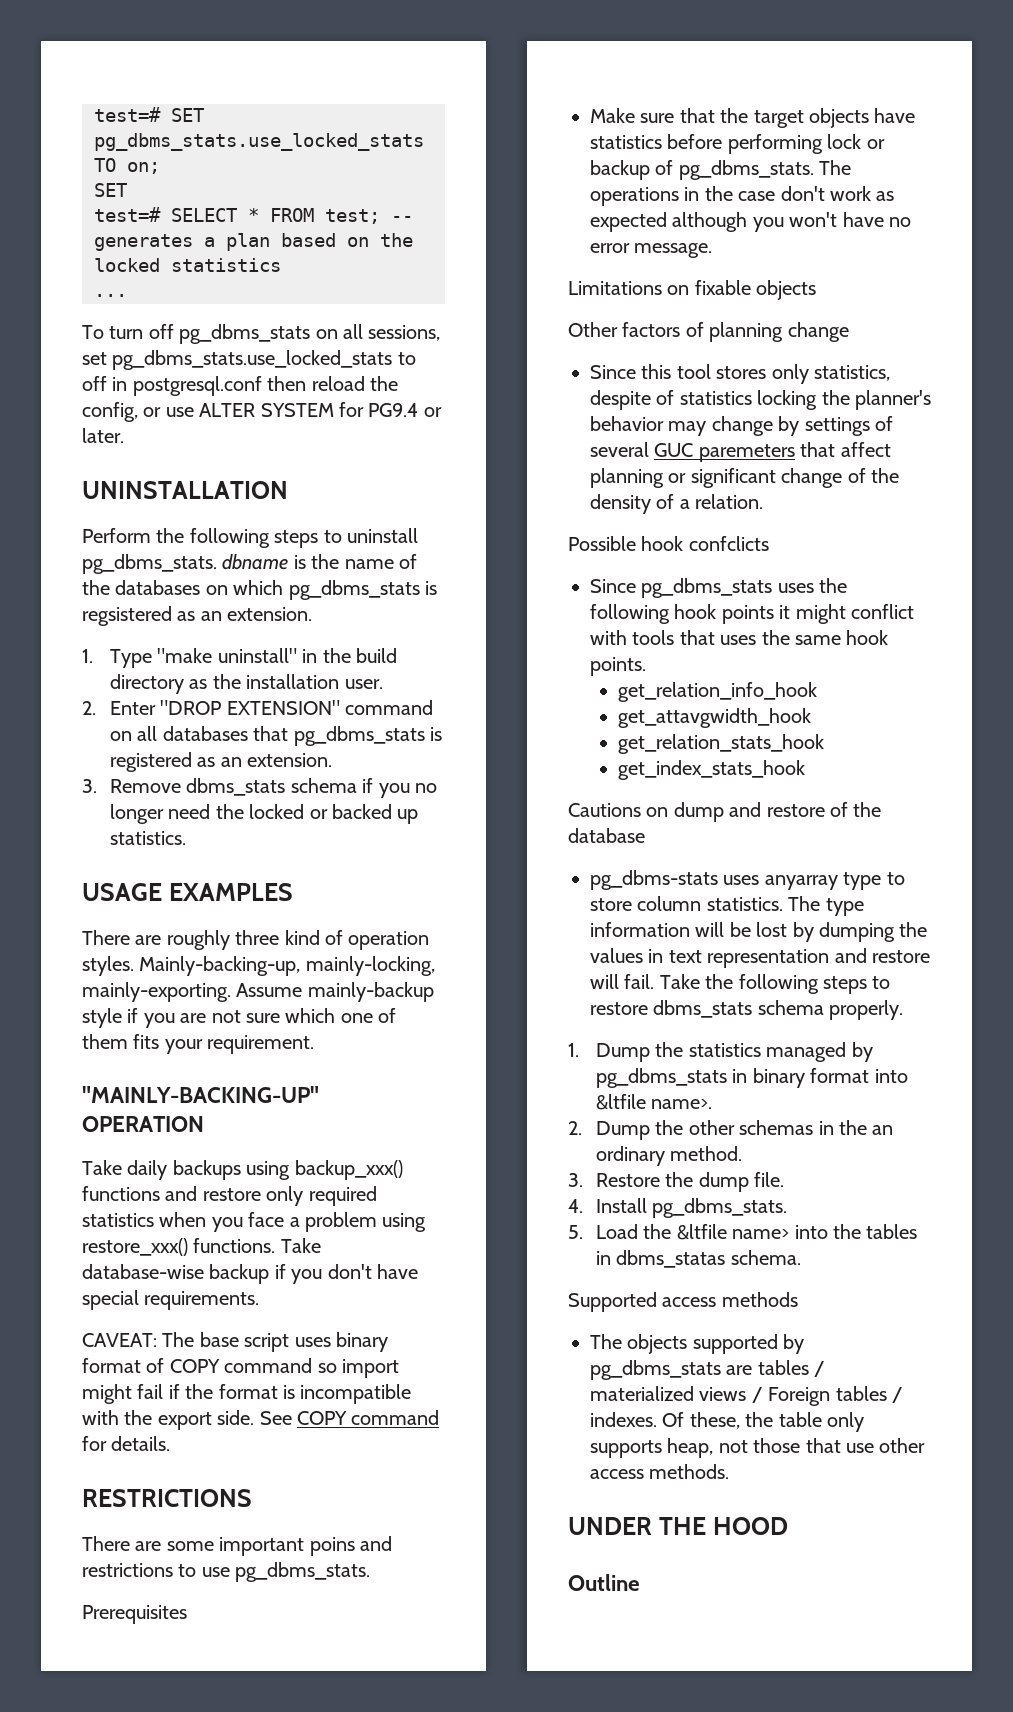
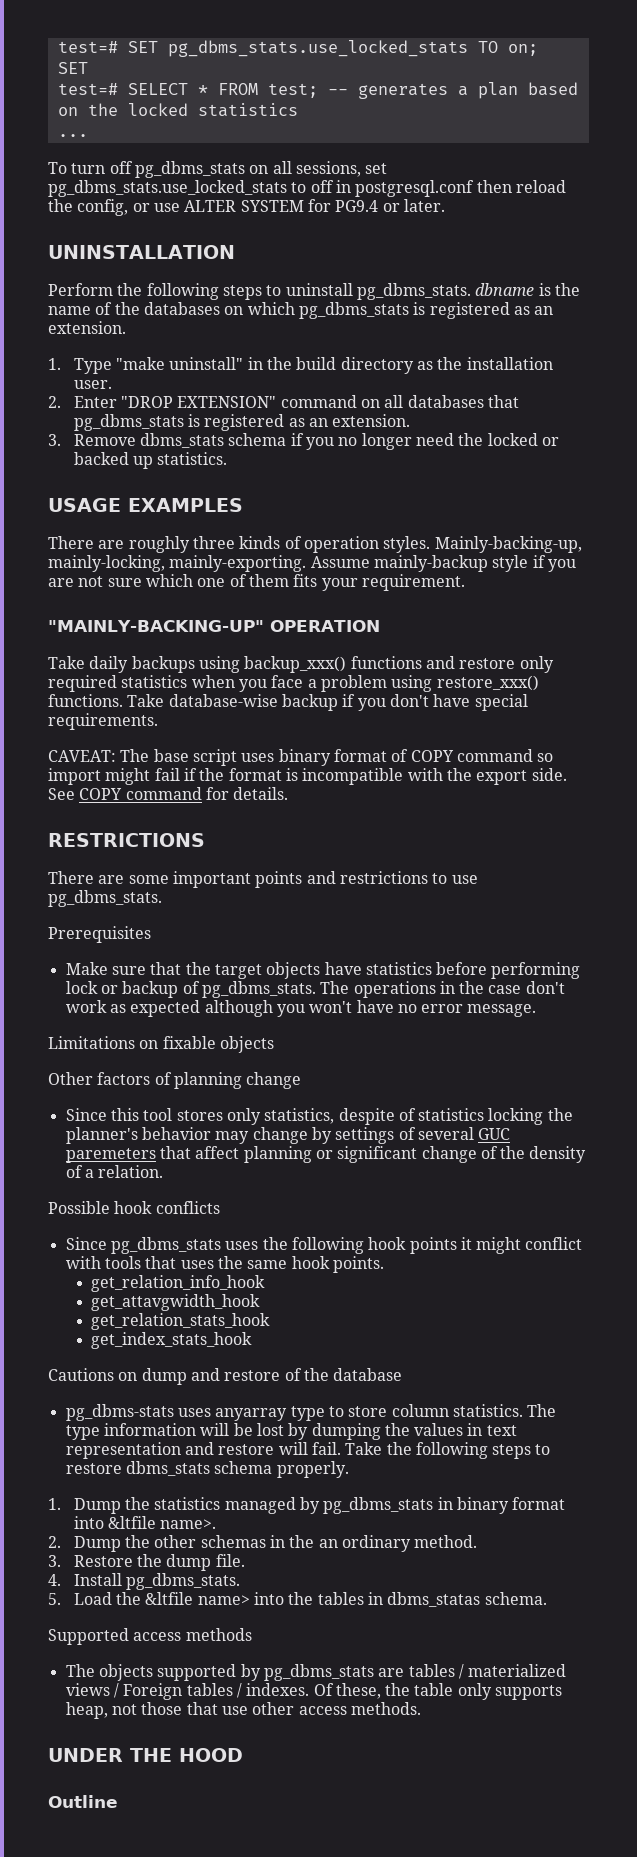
[82,606,172,626] regsistered -> [429,302,510,319] registered
[284,930,320,945] kind -> [239,536,281,549] kinds
[309,1537,355,1556] poins -> [255,871,303,888] points
[688,536,769,551] confclicts -> [155,1201,220,1214] conflicts

